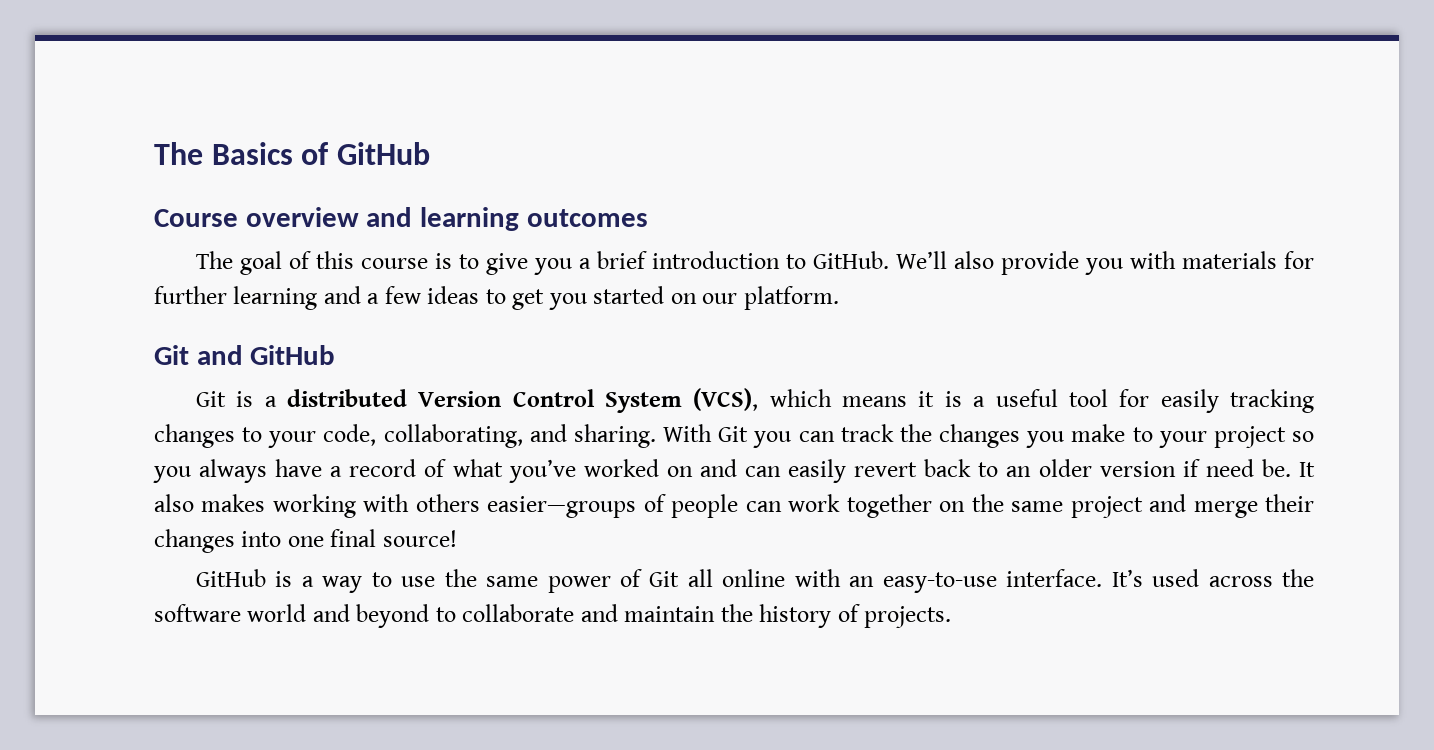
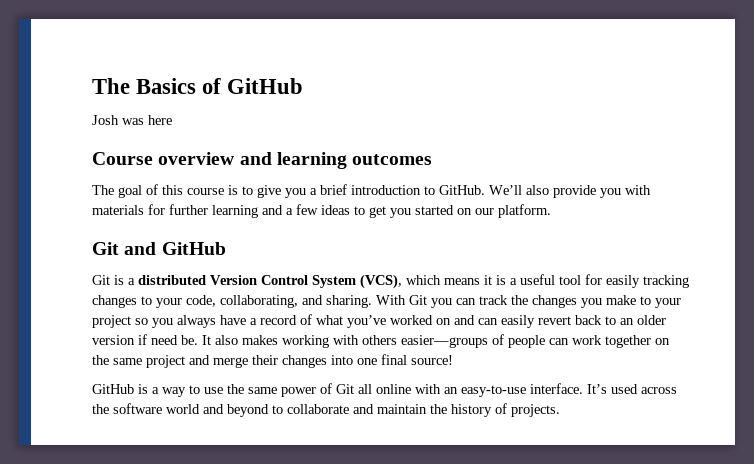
(430, 153) none -> [92,115,172,125] // Josh was here

